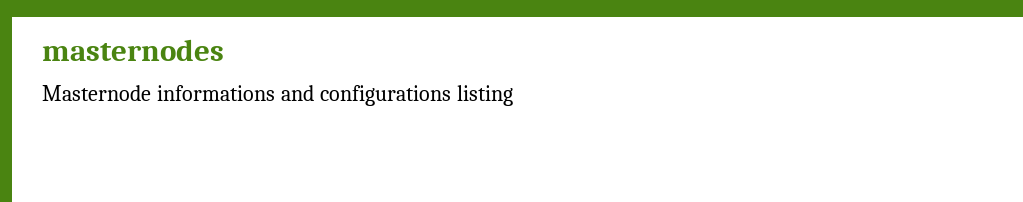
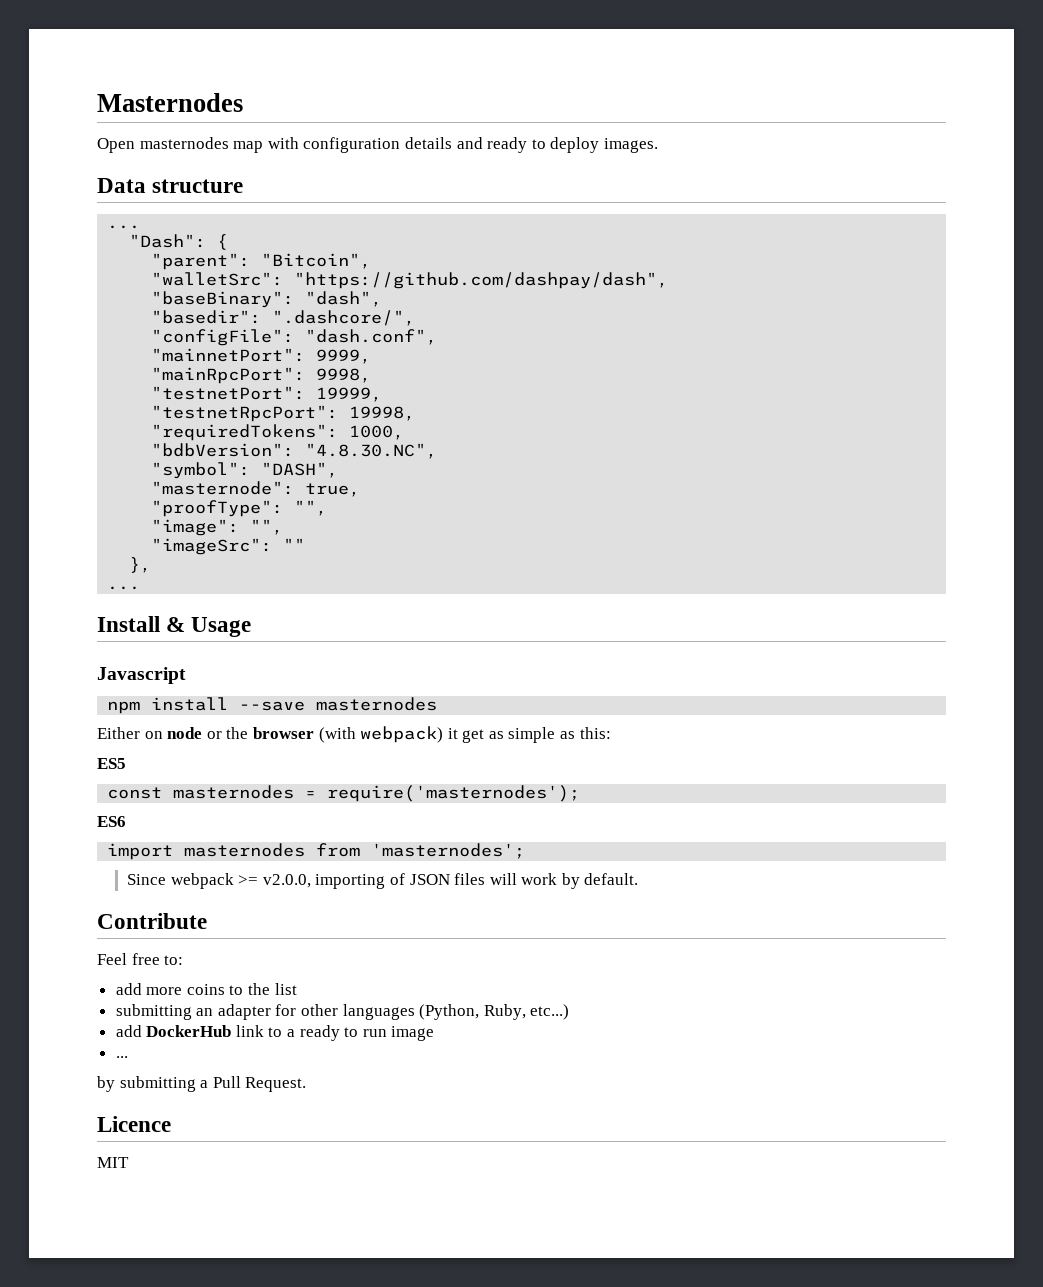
[42,39,224,61] [42,85,513,106] masternodes // Masternode informations and configurations listing -> [97,93,243,112] [97,137,658,153] [97,178,244,193] [107,225,141,229] [129,234,229,250] [151,253,372,270] [151,272,669,289] [151,291,383,308] [151,310,416,326] [151,329,438,346] [151,348,372,364] [151,367,372,384] [151,386,383,402] [151,405,416,422] [151,424,405,441] [151,443,438,459] [151,462,339,479] [151,481,361,497] [151,500,328,517] [151,519,284,536] [151,538,306,555] [129,557,152,573] [107,586,141,590] [97,616,252,637] [97,667,186,684] [107,697,438,714] [97,726,611,743] [97,758,126,769] [107,785,581,802] [97,816,126,827] [107,843,526,860] [126,873,639,889] [97,913,207,929] [97,953,184,965] [115,983,297,995] [115,1004,570,1020] [115,1025,435,1041] [115,1056,128,1058] [97,1076,307,1092] [97,1116,171,1132] [97,1157,129,1168] Masternodes // Open masternodes map with configuration details and ready to deploy images. // Data structure // ... // "Dash": { // "parent": "Bitcoin", // "walletSrc": "https://github.com/dashpay/dash", // "baseBinary": "dash", // "basedir": ".dashcore/", // "configFile": "dash.conf", // "mainnetPort": 9999, // "mainRpcPort": 9998, // "testnetPort": 19999, // "testnetRpcPort": 19998, // "requiredTokens": 1000, // "bdbVersion": "4.8.30.NC", // "symbol": "DASH", // "masternode": true, // "proofType": "", // "image": "", // "imageSrc": "" // }, // ... // Install & Usage // Javascript // npm install --save masternodes // Either on node or the browser (with webpack) it get as simple as this: // ES5 // const masternodes = require('masternodes'); // ES6 // import masternodes from 'masternodes'; // Since webpack >= v2.0.0, importing of JSON files will work by default. // Contribute // Feel free to: // add more coins to the list // submitting an adapter for other languages (Python, Ruby, etc...) // add DockerHub link to a ready to run image // ... // by submitting a Pull Request. // Licence // MIT

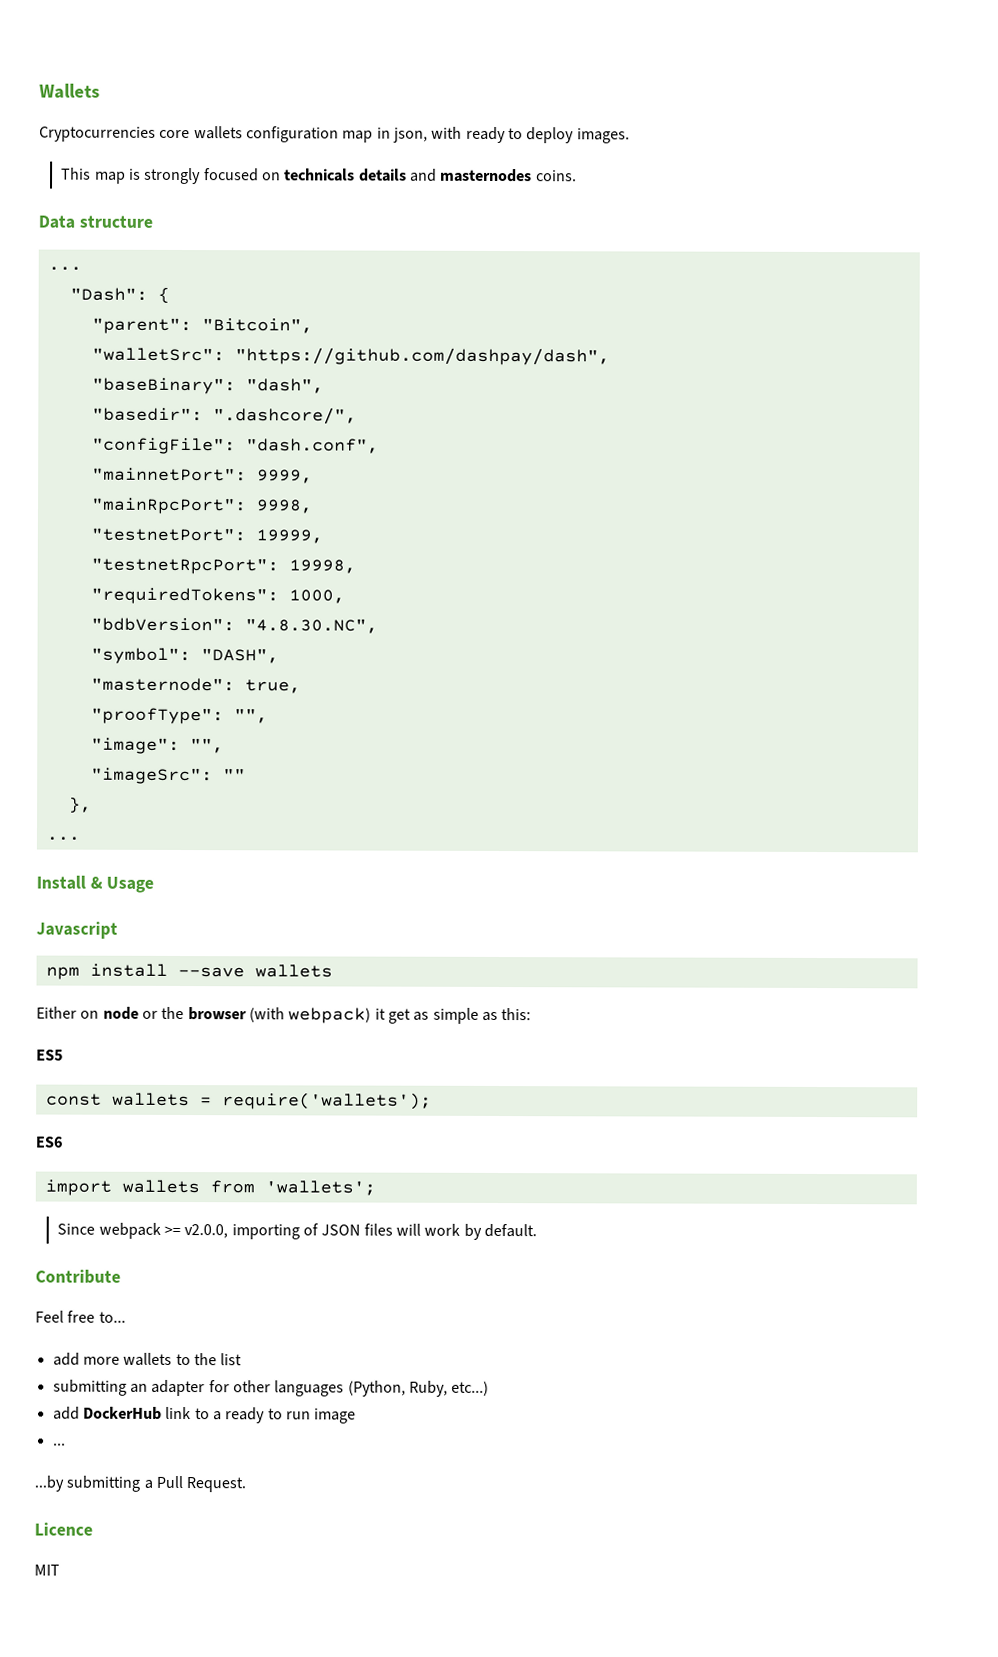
[97,93,243,112] [97,137,658,153] Masternodes // Open masternodes map with configuration details and ready to deploy images. -> [39,83,100,99] [39,126,630,144] [61,167,577,185] Wallets // Cryptocurrencies core wallets configuration map in json, with ready to deploy images. // This map is strongly focused on technicals details and masternodes coins.
[316,697,438,711] masternodes -> [254,964,333,978] wallets
[173,785,581,802] masternodes = require('masternodes'); -> [111,1092,432,1110] wallets = require('wallets');
[184,843,526,859] masternodes from 'masternodes'; -> [121,1179,376,1196] wallets from 'wallets';
[164,955,184,965] to: -> [98,1311,126,1323] to...
[186,984,225,995] coins -> [123,1352,173,1366] wallets
[97,1076,115,1092] by -> [34,1475,64,1492] ...by

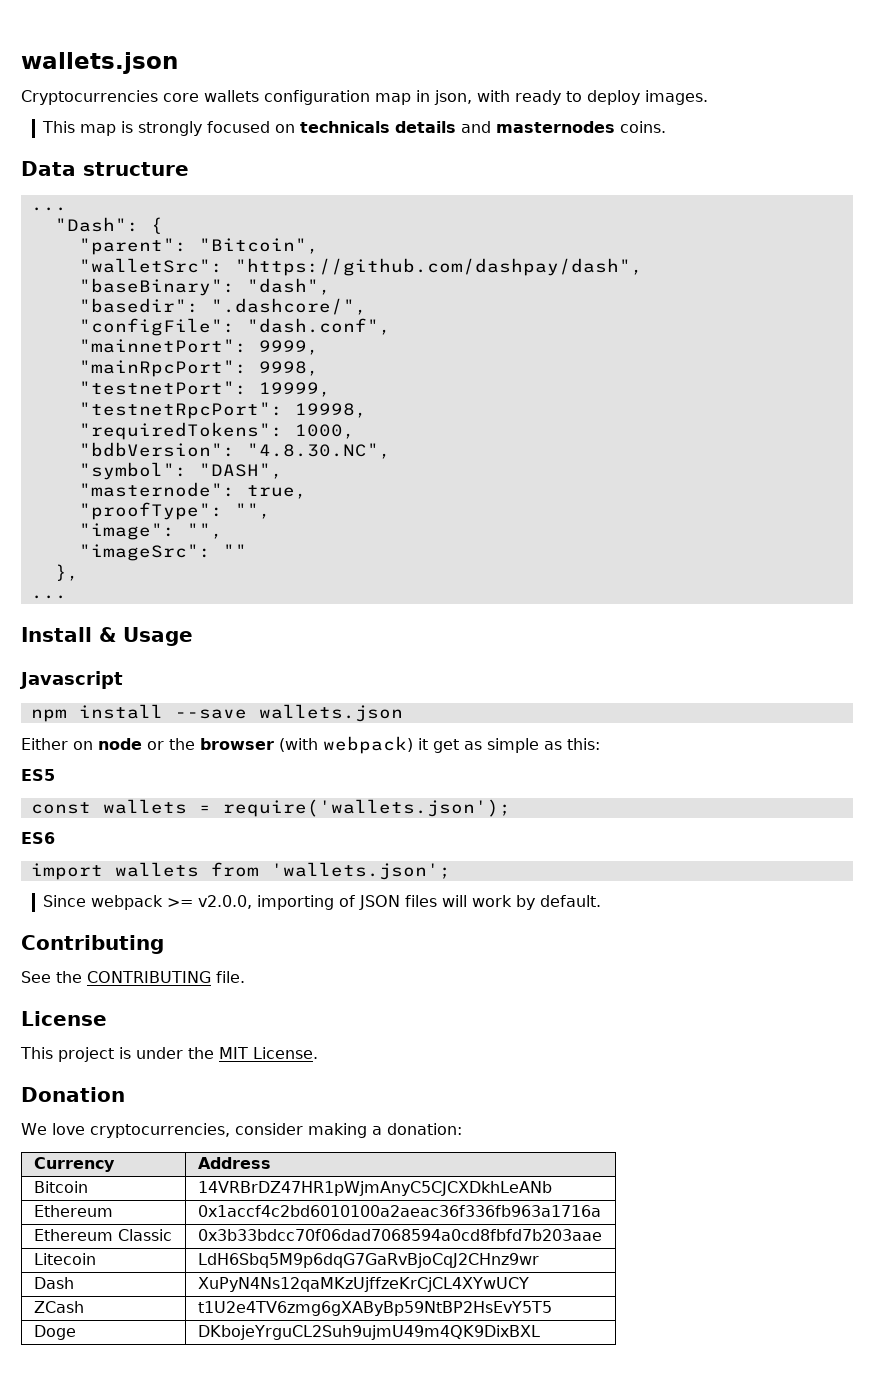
[39,83,100,99] Wallets -> [21,52,178,74] wallets.json
[254,964,333,978] wallets -> [258,704,403,722] wallets.json
[221,1092,432,1110] require('wallets'); -> [222,799,511,817] require('wallets.json');
[264,1180,376,1196] 'wallets'; -> [270,862,451,880] 'wallets.json';
[35,1269,121,1284] [35,1310,126,1323] [52,1352,243,1366] [52,1379,490,1397] [52,1406,357,1424] [52,1442,66,1446] [34,1475,247,1493] [34,1522,93,1536] [34,1564,60,1576] Contribute // Feel free to... // add more wallets to the list // submitting an adapter for other languages (Python, Ruby, etc...) // add DockerHub link to a ready to run image // ... // ...by submitting a Pull Request. // Licence // MIT -> [21,935,164,954] [21,971,245,983] [21,1011,107,1026] [20,1047,318,1062] [21,1087,125,1102] [21,1123,462,1138] [33,1157,115,1172] [197,1157,271,1169] [33,1181,88,1193] [197,1181,552,1196] [33,1205,113,1217] [197,1205,601,1217] [33,1229,172,1241] [197,1229,602,1241] [33,1253,96,1265] [197,1253,539,1268] [33,1277,74,1289] [197,1277,529,1292] [33,1301,84,1313] [197,1301,552,1316] [33,1325,76,1340] [197,1325,540,1340] Contributing // See the CONTRIBUTING file. // License // This project is under the MIT License. // Donation // We love cryptocurrencies, consider making a donation: // Currency | Address // Bitcoin | 14VRBrDZ47HR1pWjmAnyC5CJCXDkhLeANb // Ethereum | 0x1accf4c2bd6010100a2aeac36f336fb963a1716a // Ethereum Classic | 0x3b33bdcc70f06dad7068594a0cd8fbfd7b203aae // Litecoin | LdH6Sbq5M9p6dqG7GaRvBjoCqJ2CHnz9wr // Dash | XuPyN4Ns12qaMKzUjffzeKrCjCL4XYwUCY // ZCash | t1U2e4TV6zmg6gXAByBp59NtBP2HsEvY5T5 // Doge | DKbojeYrguCL2Suh9ujmU49m4QK9DixBXL

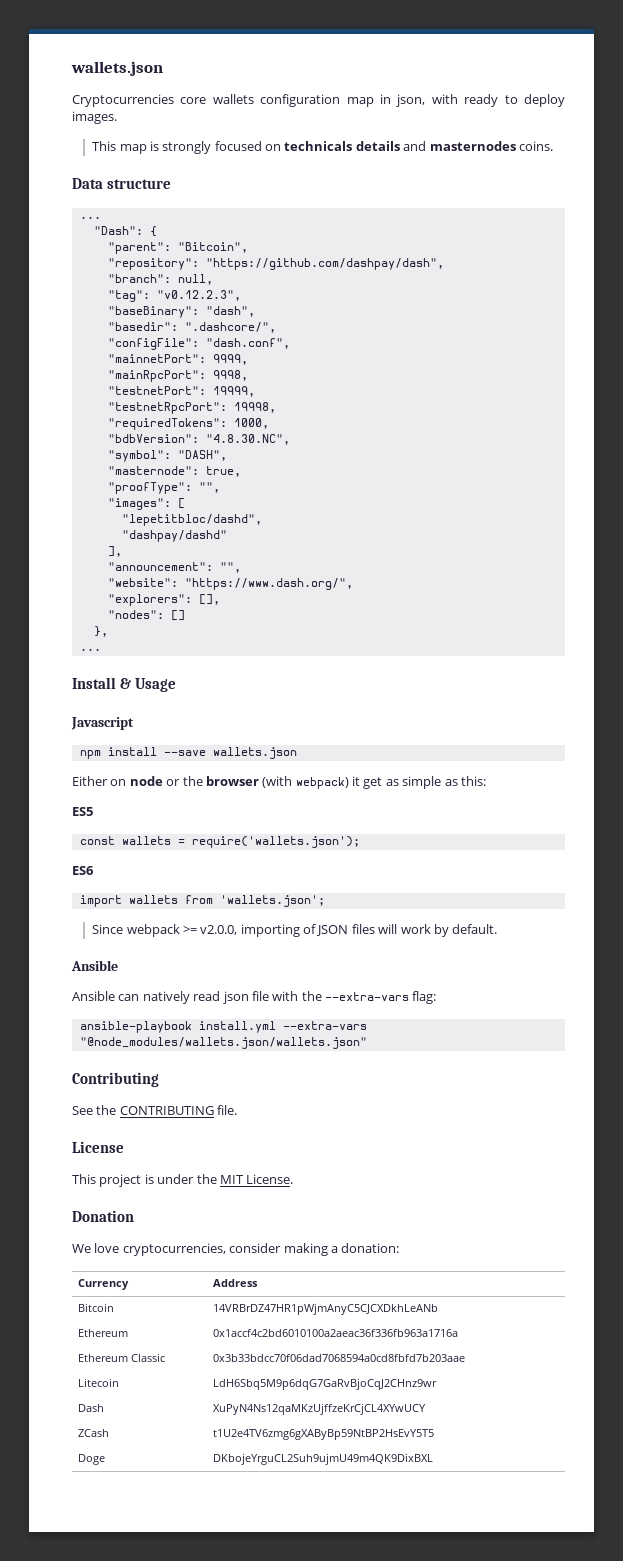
[78,258,223,273] "walletSrc": -> [107,258,199,270] "repository":
(643, 267) none -> [107,274,213,285] [107,290,241,302] // "branch": null, // "tag": "v0.12.2.3",
[78,523,223,540] [78,544,247,561] "image": "", // "imageSrc": "" -> [107,498,185,510] [121,514,262,526] [121,530,227,542] [107,546,122,557] [107,562,241,573] [107,578,353,590] [107,594,220,606] [107,610,185,621] "images": [ // "lepetitbloc/dashd", // "dashpay/dashd" // ], // "announcement": "", // "website": "https://www.dash.org/", // "explorers": [], // "nodes": []
(602, 901) none -> [71,960,118,971] [72,991,437,1004] [79,1021,367,1033] [79,1037,367,1049] // Ansible // Ansible can natively read json file with the --extra-vars flag: // ansible-playbook install.yml --extra-vars "@node_modules/wallets.json/wallets.json"

